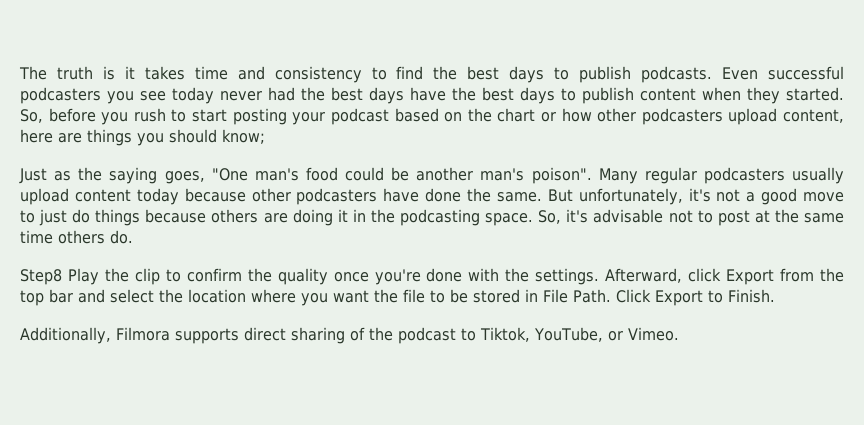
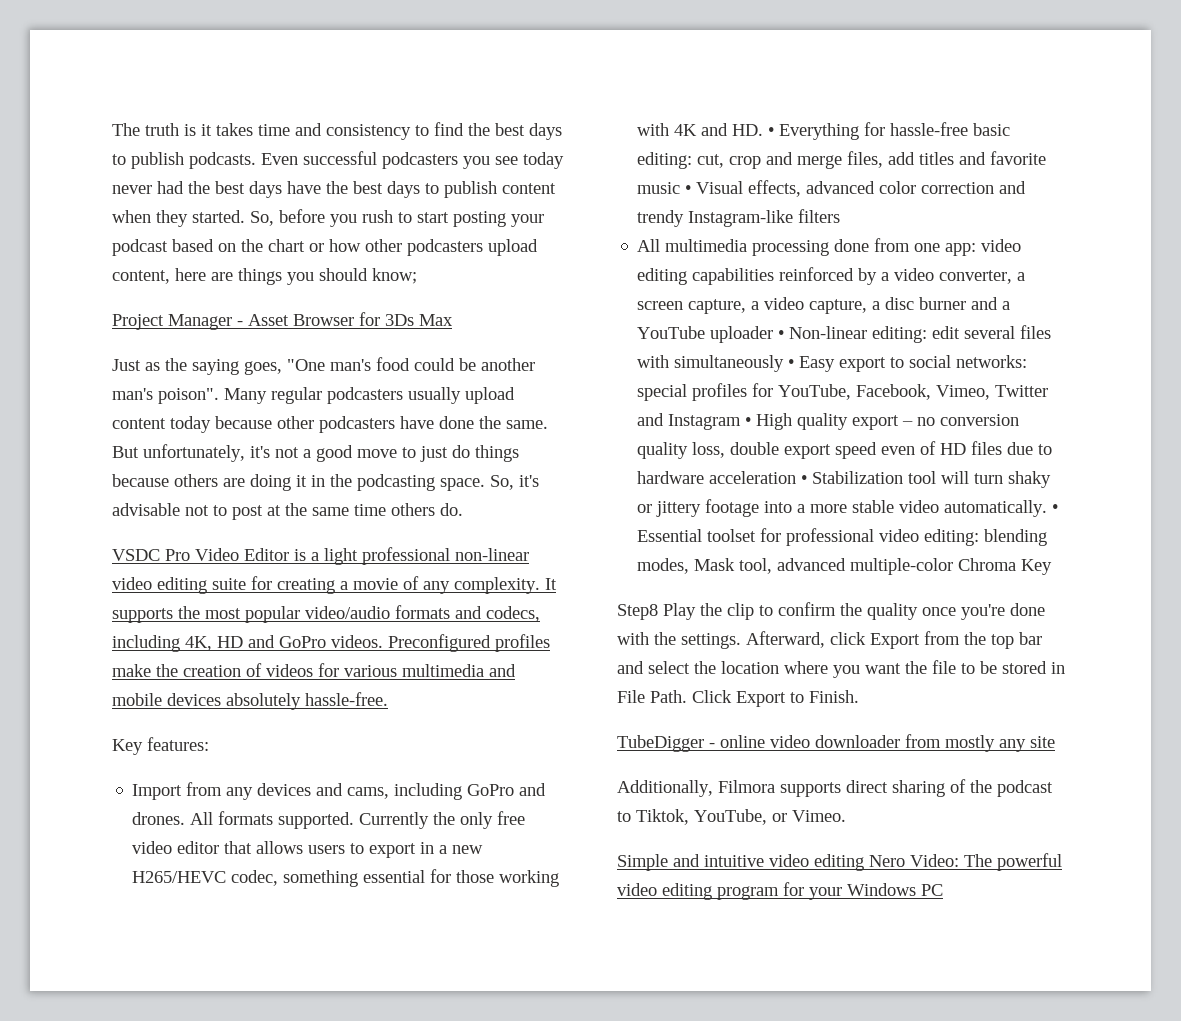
(265, 136) none -> [112,312,453,330] // Project Manager - Asset Browser for 3Ds Max
(133, 237) none -> [112,547,529,565] [112,576,557,594] [112,605,540,623] [112,634,550,652] [112,663,516,677] [112,692,388,710] [112,737,209,755] [132,782,547,800] [132,811,526,829] [132,841,484,858] [132,869,560,887] [637,122,1011,140] [637,151,1047,169] [637,180,1027,197] [637,209,841,227] [637,238,1022,256] [637,267,1026,285] [637,297,1011,314] [637,325,1052,343] [637,355,1028,372] [637,383,1049,401] [637,413,1020,430] [637,441,1053,459] [637,471,1052,488] [637,499,1059,517] [637,528,1048,546] [637,558,1053,575] // VSDC Pro Video Editor is a light professional non-linear video editing suite for creating a movie of any complexity. It supports the most popular video/audio formats and codecs, including 4K, HD and GoPro videos. Preconfigured profiles make the creation of videos for various multimedia and mobile devices absolutely hassle-free. // Key features: // Import from any devices and cams, including GoPro and drones. All formats supported. Сurrently the only free video editor that allows users to export in a new H265/HEVC codec, something essential for those working with 4K and HD. • Everything for hassle-free basic editing: cut, crop and merge files, add titles and favorite music • Visual effects, advanced color correction and trendy Instagram-like filters // All multimedia processing done from one app: video editing capabilities reinforced by a video converter, a screen capture, a video capture, a disc burner and a YouTube uploader • Non-linear editing: edit several files with simultaneously • Easy export to social networks: special profiles for YouTube, Facebook, Vimeo, Twitter and Instagram • High quality export – no conversion quality loss, double export speed even of HD files due to hardware acceleration • Stabilization tool will turn shaky or jittery footage into a more stable video automatically. • Essential toolset for professional video editing: blending modes, Mask tool, advanced multiple-color Chroma Key
(775, 296) none -> [617,734,1055,752] // TubeDigger - online video downloader from mostly any site
(679, 334) none -> [617,853,1062,871] [617,882,943,900] // Simple and intuitive video editing Nero Video: The powerful video editing program for your Windows PC

